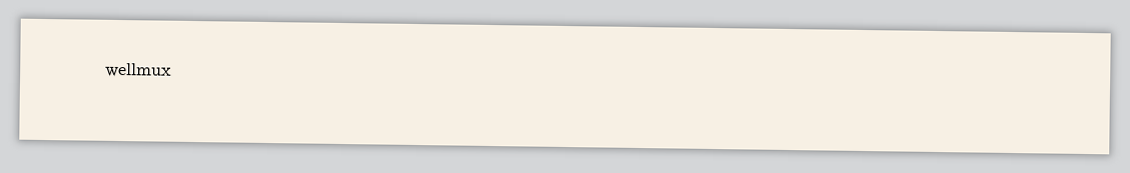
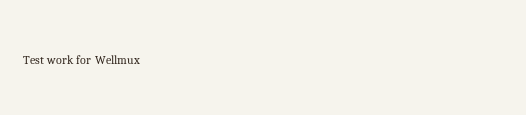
[105,62,172,78] wellmux -> [23,55,140,64] Test work for Wellmux

